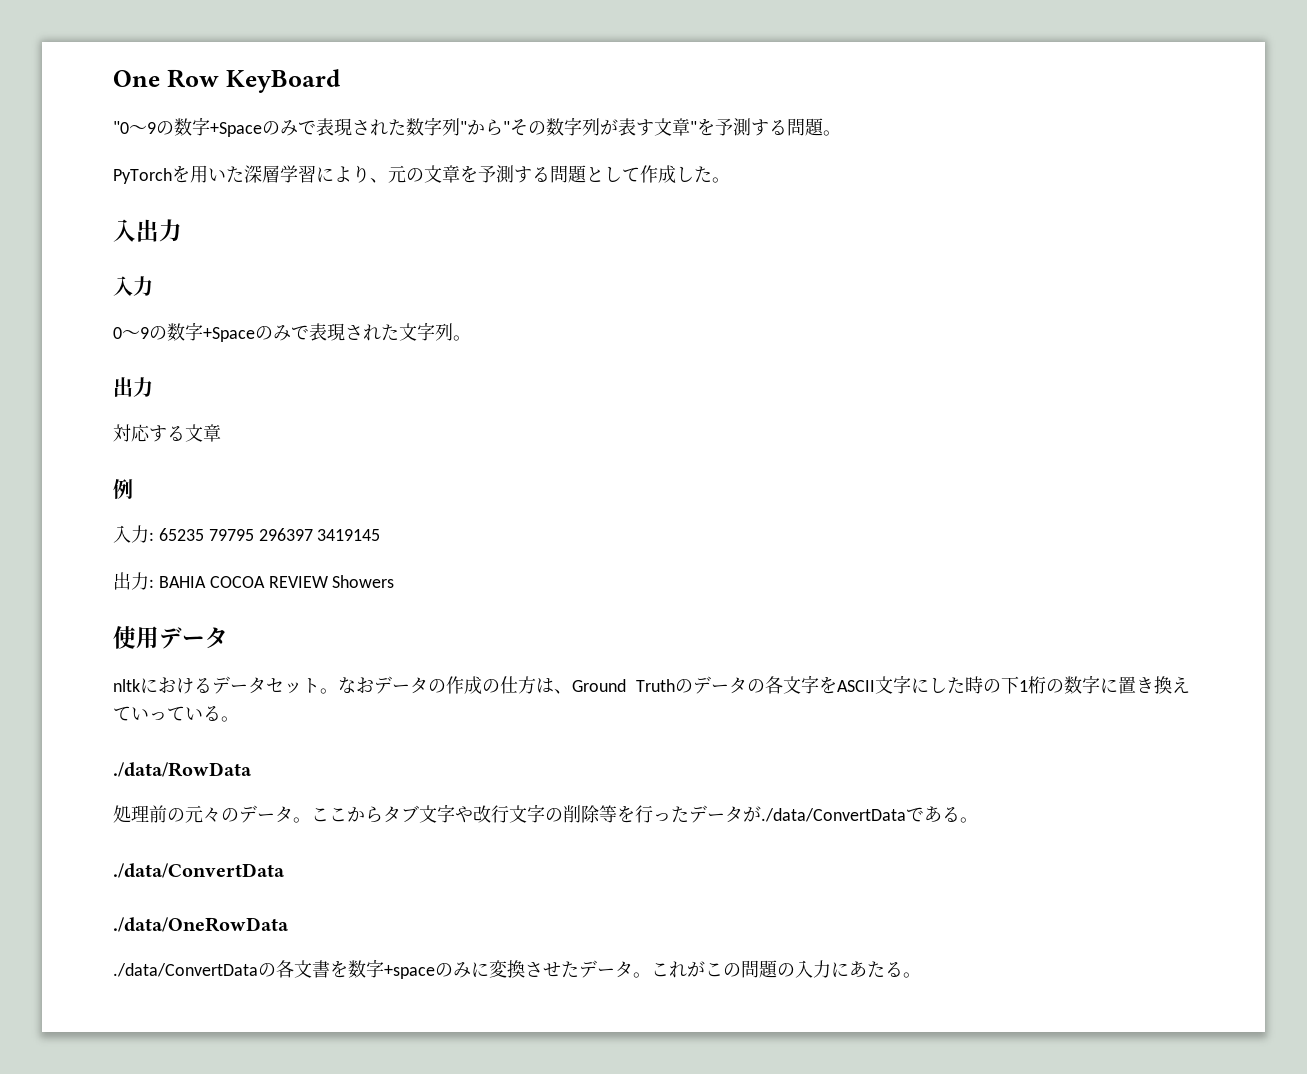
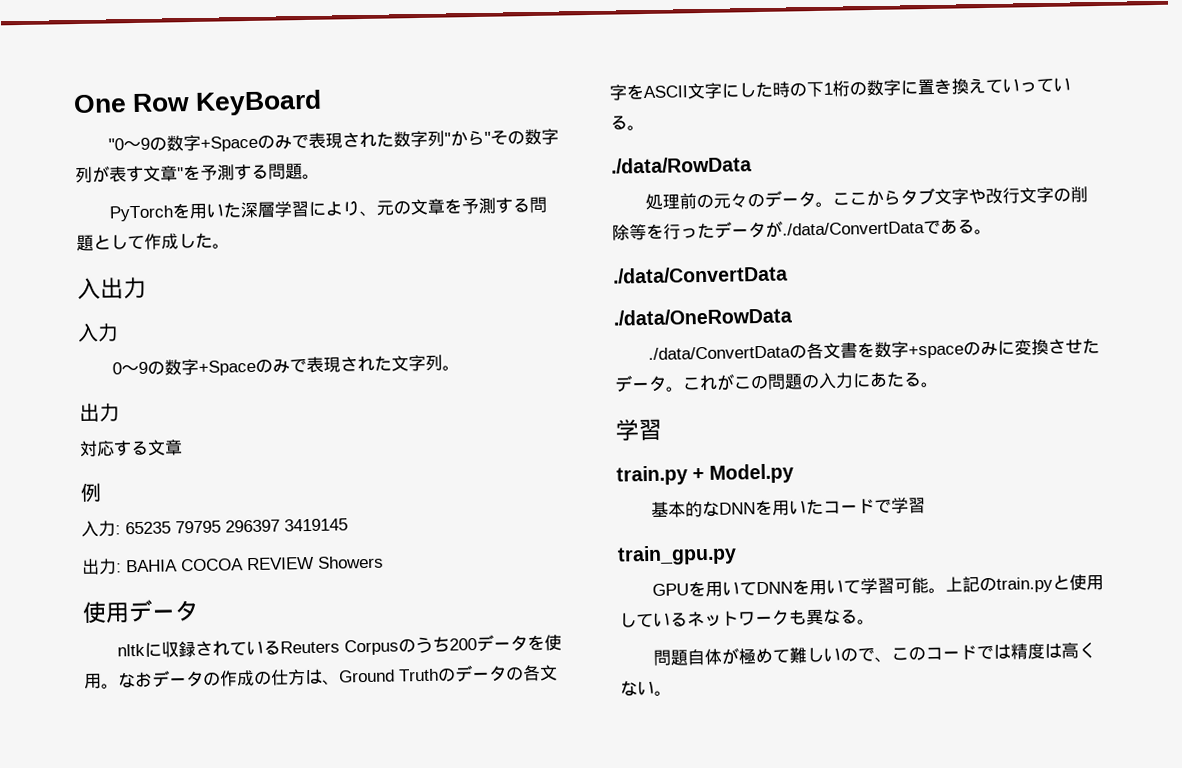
[158,676,320,694] おけるデータセット -> [161,634,563,658] [84,673,102,689] 収録されているReuters Corpusのうち200データを使用
(921, 975) none -> [615,418,663,442] [616,463,794,486] [651,497,927,518] [617,544,737,566] [652,574,1105,598] [619,608,875,628] [653,642,1097,666] [620,680,672,697] // 学習 // train.py + Model.py // 基本的なDNNを用いたコードで学習 // train_gpu.py // GPUを用いてDNNを用いて学習可能。上記のtrain.pyと使用しているネットワークも異なる。 // 問題自体が極めて難しいので、このコードでは精度は高くない。

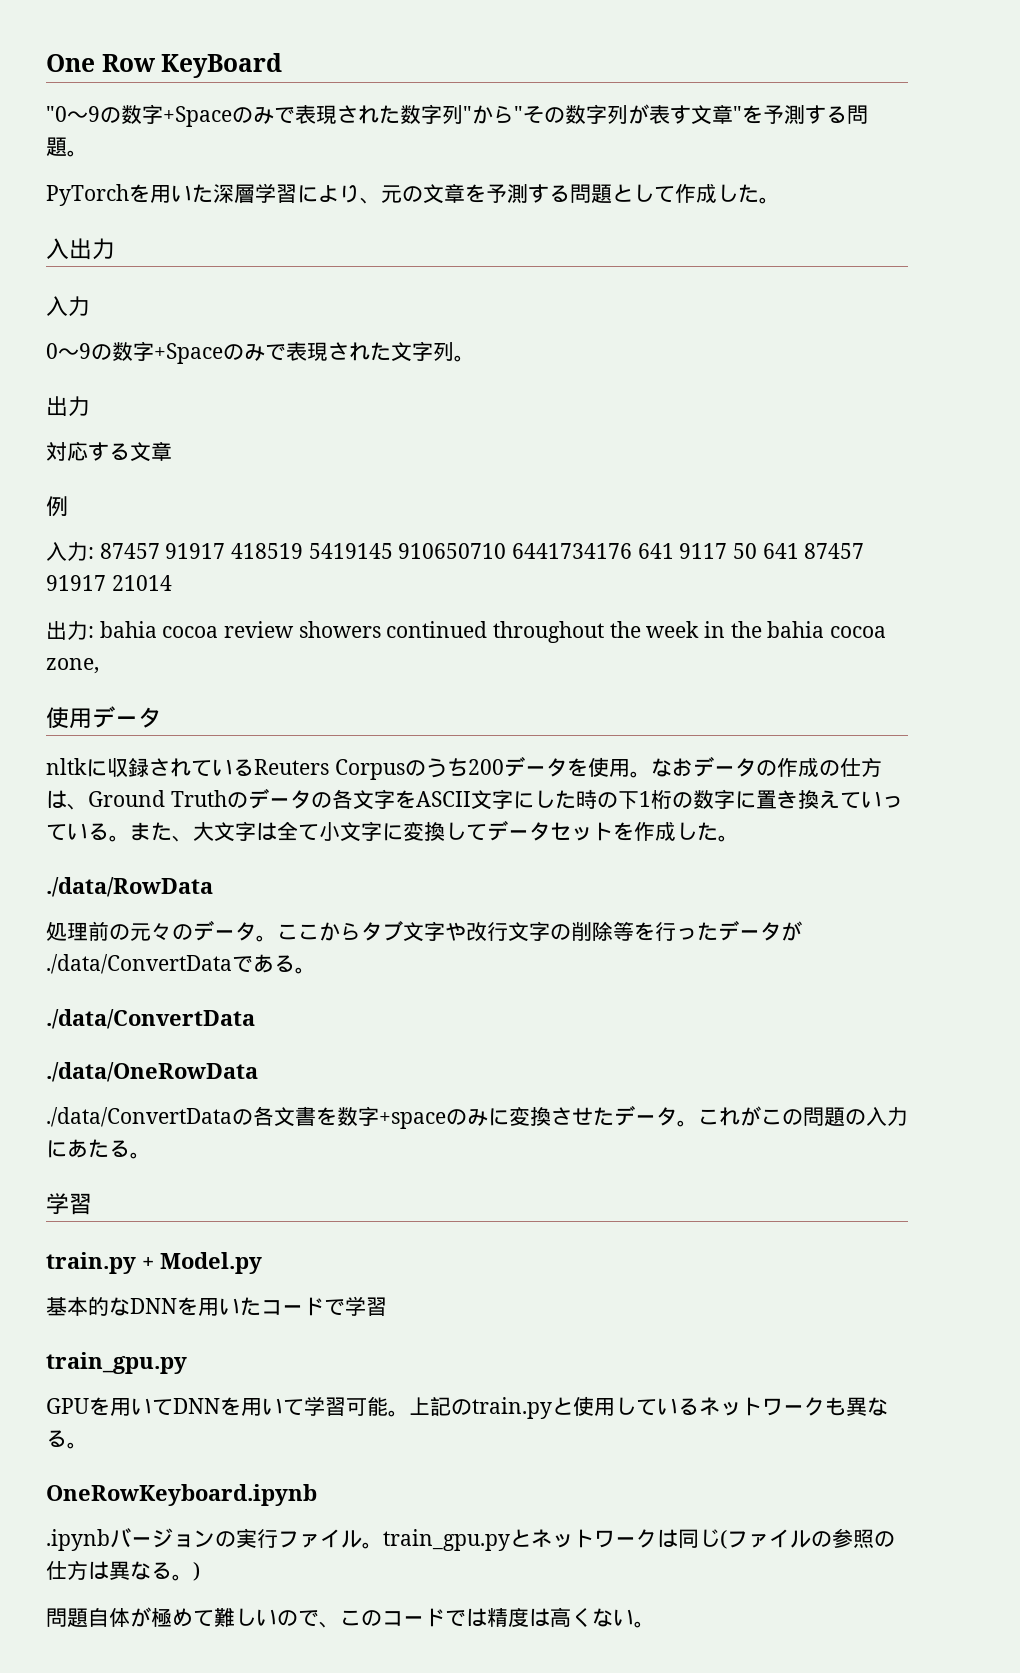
[125,518,348,535] [82,555,384,575] 65235 79795 296397 3419145 // 出力: BAHIA COCOA REVIEW Showers -> [99,543,865,559] [46,575,172,591] [46,621,887,643] [46,658,99,674] 87457 91917 418519 5419145 910650710 6441734176 641 9117 50 641 87457 91917 21014 // 出力: bahia cocoa review showers continued throughout the week in the bahia cocoa zone,
(645, 128) none -> [130,820,739,842] また、大文字は全て小文字に変換してデータセットを作成した。
(875, 622) none -> [46,1484,317,1506] [46,1528,895,1551] [46,1560,200,1581] // OneRowKeyboard.ipynb // .ipynbバージョンの実行ファイル。train_gpu.pyとネットワークは同じ(ファイルの参照の仕方は異なる。)

